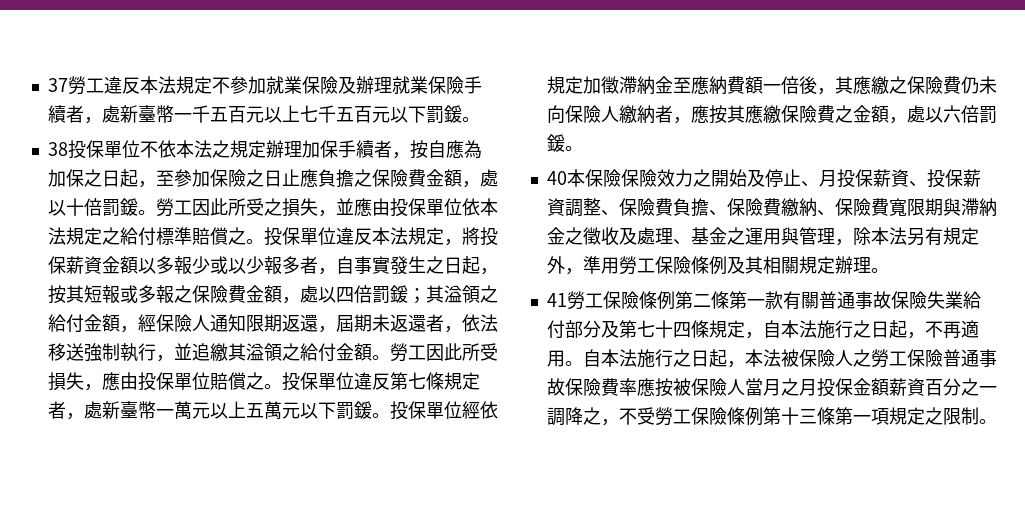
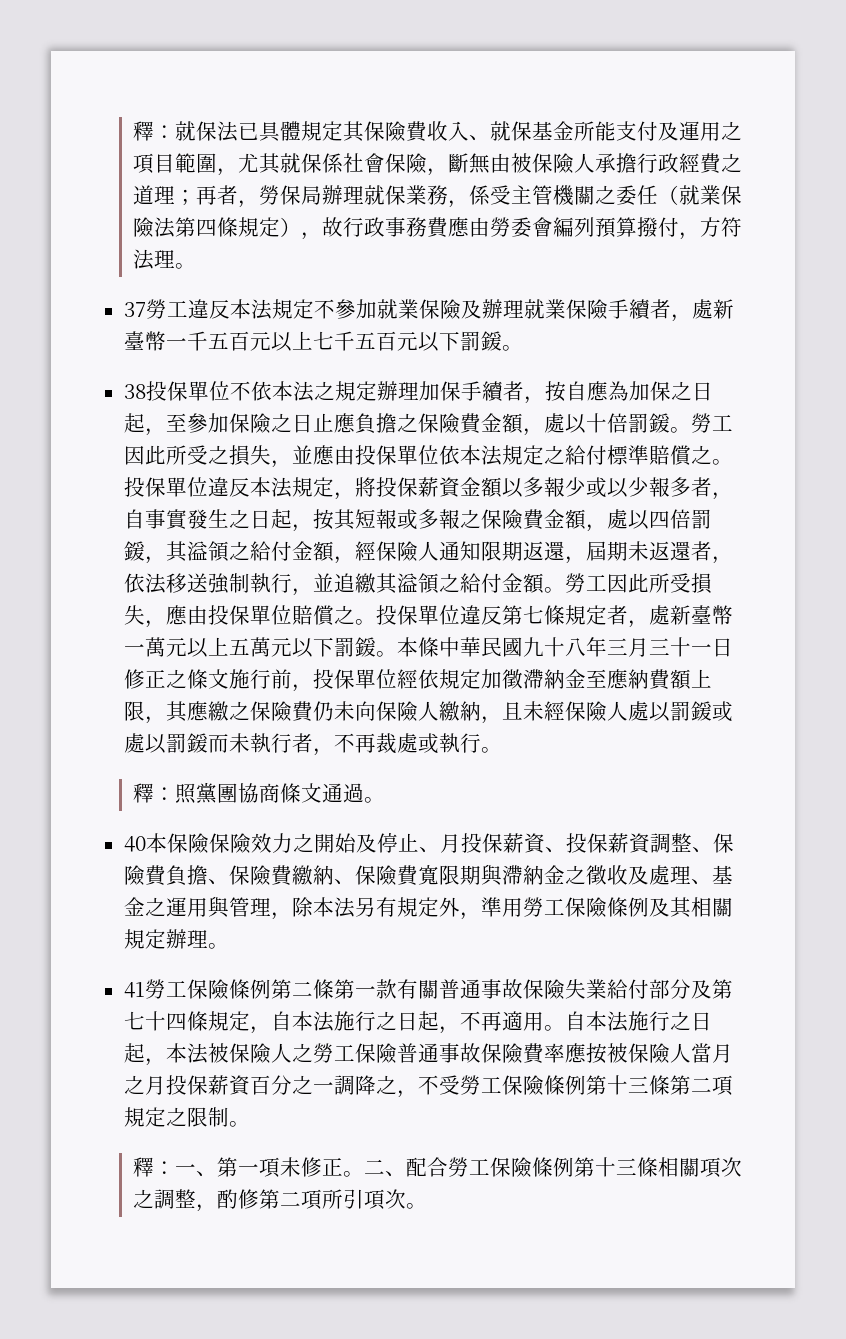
(47, 85) none -> [133,121,743,142] [133,153,743,176] [133,185,743,208] [133,217,743,240] [133,249,197,270] 釋：就保法已具體規定其保險費收入、就保基金所能支付及運用之項目範圍，尤其就保係社會保險，斷無由被保險人承擔行政經費之道理；再者，勞保局辦理就保業務，係受主管機關之委任（就業保險法第四條規定），故行政事務費應由勞委會編列預算撥付，方符法理。 //
[407,288,426,304] ； -> [144,556,166,564] ，
(390, 415) none -> [396,637,733,657] [123,669,313,692] 本條中華民國九十八年三月三十一日修正之條文施行前，
[762,76,817,94] 一倍後 -> [690,669,712,688] [123,701,145,721] 上限
[654,105,997,124] [546,134,565,152] 者，應按其應繳保險費之金額，處以六倍罰鍰 -> [480,701,733,724] [123,733,502,756] [133,782,365,804] ，且未經保險人處以罰鍰或處以罰鍰而未執行者，不再裁處或執行。 // 釋：照黨團協商條文通過
[852,378,889,396] 金額 -> (208, 1085) none
[852,415,871,423] 一 -> [690,1077,712,1093] 二
(997, 421) none -> [133,1157,743,1178] [133,1189,428,1212] // 釋：一、第一項未修正。二、配合勞工保險條例第十三條相關項次之調整，酌修第二項所引項次。

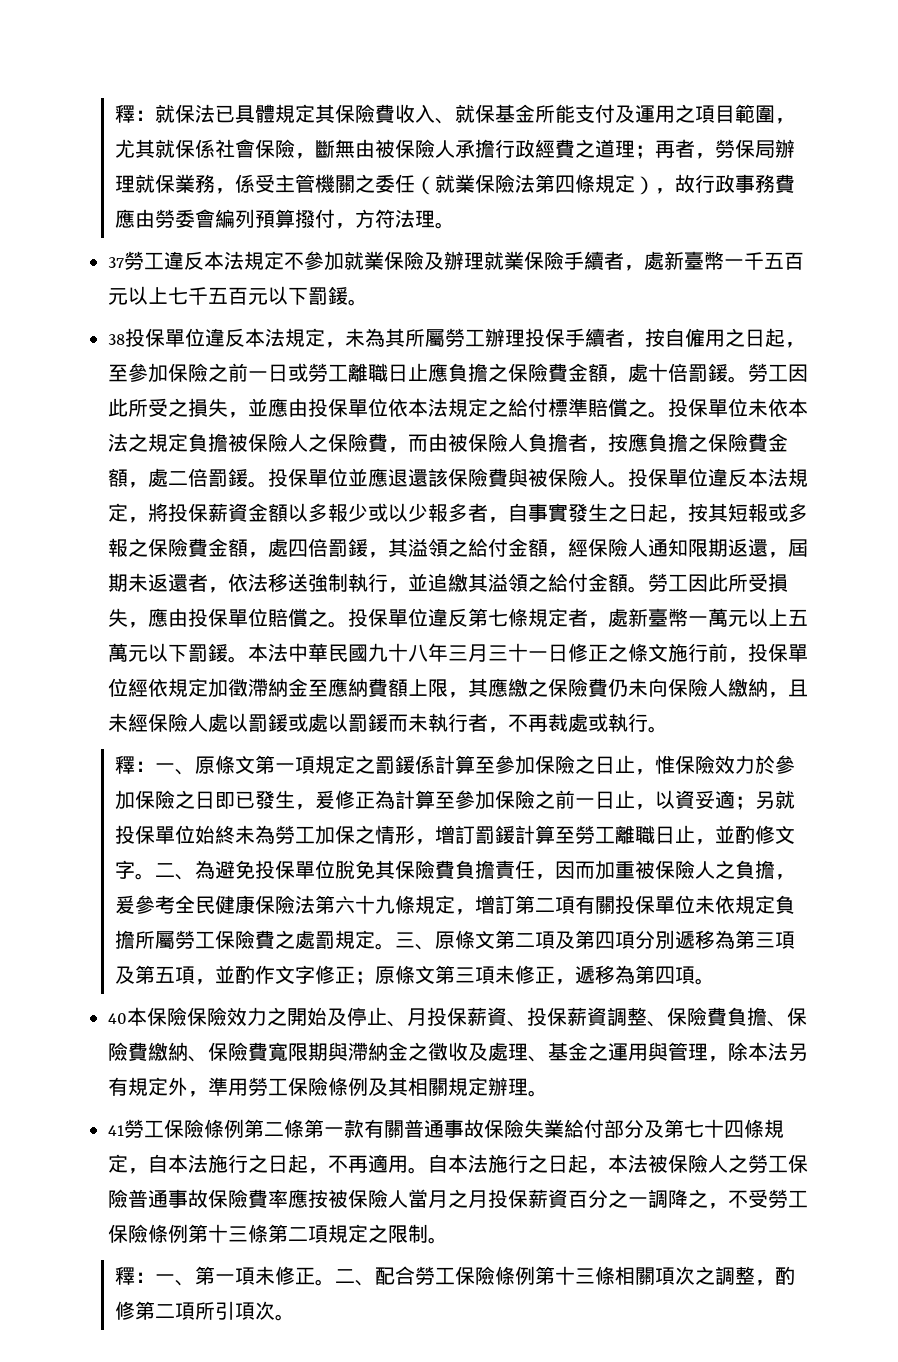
[229,381,440,402] 不依本法之規定辦理加 -> [205,328,545,348] 違反本法規定，未為其所屬勞工辦理投
[586,381,671,401] 應為加保 -> [685,328,725,347] 僱用
(292, 422) none -> [228,363,388,382] 前一日或勞工離職
[564,414,586,434] 以 -> (648, 372) none
(208, 487) none -> [748,398,808,417] [108,433,788,453] [108,468,708,488] 未依本法之規定負擔被保險人之保險費，而由被保險人負擔者，按應負擔之保險費金額，處二倍罰鍰。投保單位並應退還該保險費與被保險人。投保單位
[627,510,649,530] 以 -> (288, 547) none
[417,637,439,657] 條 -> [268,643,288,662] 法
[175,782,365,804] 照黨團協商條文通過 -> [154,755,795,775] [114,790,795,810] [114,825,795,845] [114,860,795,880] [114,895,795,915] [114,930,795,950] [114,965,695,985] 一、原條文第一項規定之罰鍰係計算至參加保險之日止，惟保險效力於參加保險之日即已發生，爰修正為計算至參加保險之前一日止，以資妥適；另就投保單位始終未為勞工加保之情形，增訂罰鍰計算至勞工離職日止，並酌修文字。二、為避免投保單位脫免其保險費負擔責任，因而加重被保險人之負擔，爰參考全民健康保險法第六十九條規定，增訂第二項有關投保單位未依規定負擔所屬勞工保險費之處罰規定。三、原條文第二項及第四項分別遞移為第三項及第五項，並酌作文字修正；原條文第三項未修正，遞移為第四項

